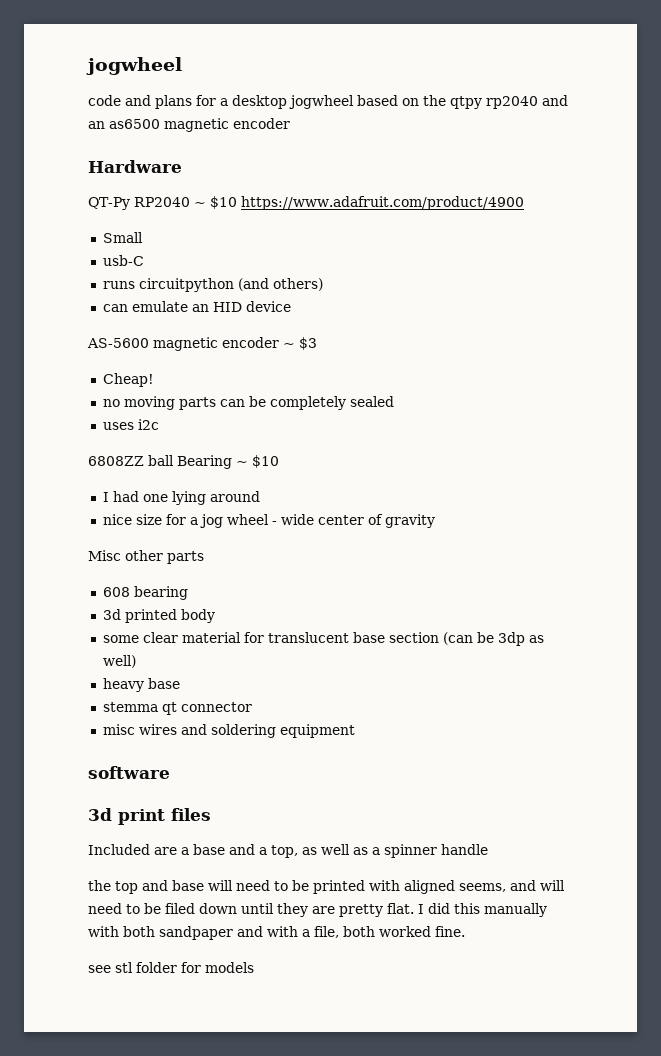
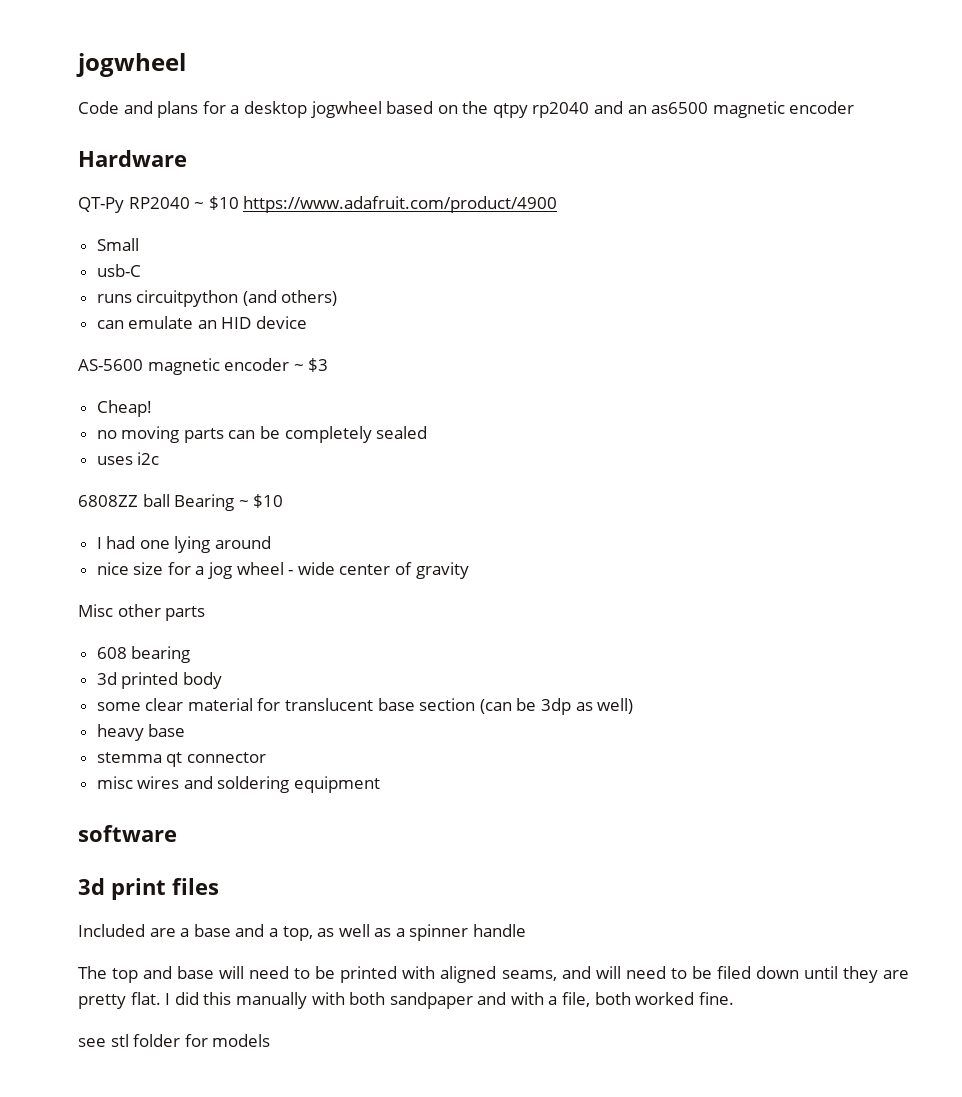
[88,95,121,106] code -> [78,101,119,114] Code
[88,880,111,891] the -> [78,966,107,979] The
[459,883,506,892] seems, -> [501,970,557,981] seams,

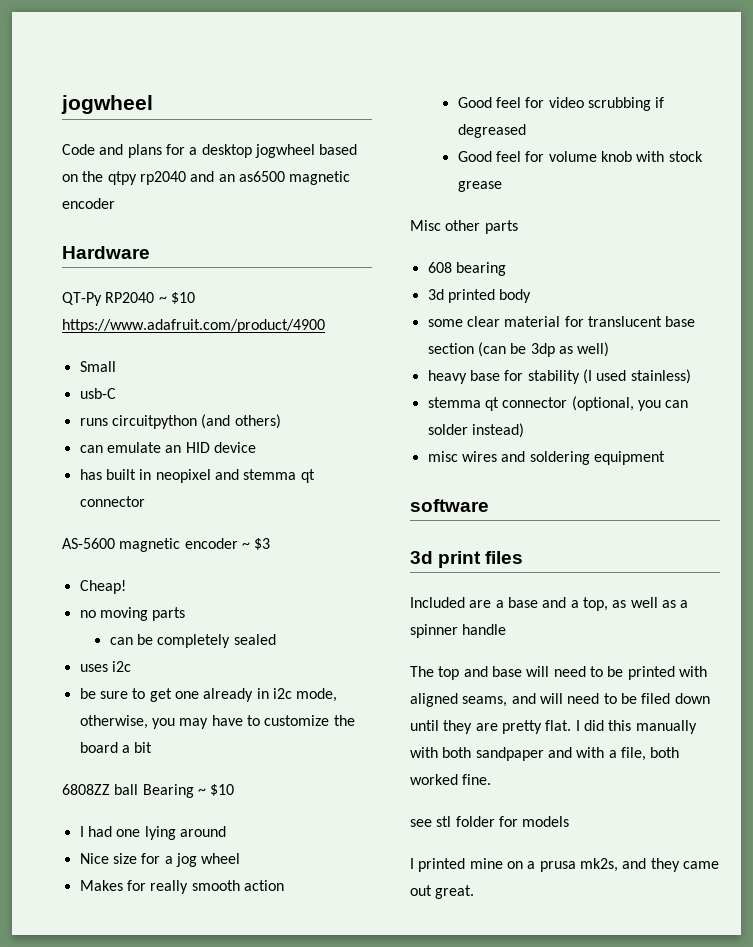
(308, 322) none -> [79,469,315,483] [79,496,145,507] // has built in neopixel and stemma qt connector
(224, 435) none -> (186, 614) //
(160, 458) none -> [79,688,338,702] [79,715,355,729] [79,742,153,753] // be sure to get one already in i2c mode, otherwise, you may have to customize the board a bit
[96,562,129,575] nice -> [79,853,109,864] Nice
[288,562,469,579] - wide center of gravity -> [79,880,284,894] [457,97,665,111] [457,124,526,138] [457,151,703,162] [457,181,502,192] // Makes for really smooth action // Good feel for video scrubbing if degreased // Good feel for volume knob with stock grease
[96,752,266,767] // stemma qt connector -> [504,369,691,384] [427,396,689,411] [427,423,524,438] for stability (I used stainless) // stemma qt connector (optional, you can solder instead)
(271, 1040) none -> [410,858,719,872] [410,885,475,899] // I printed mine on a prusa mk2s, and they came out great.

